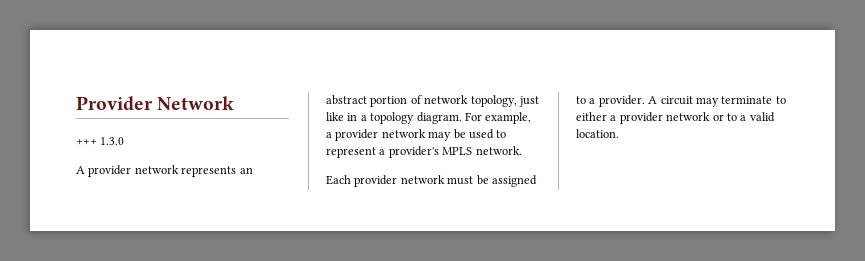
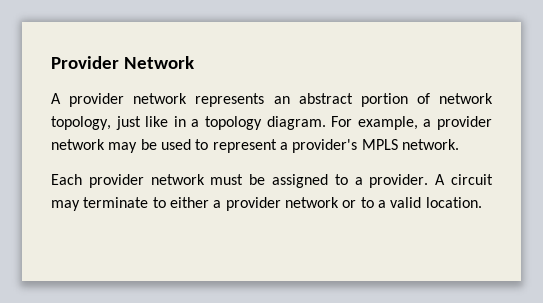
[76,137,125,145] // +++ 1.3.0 -> (194, 62) none

